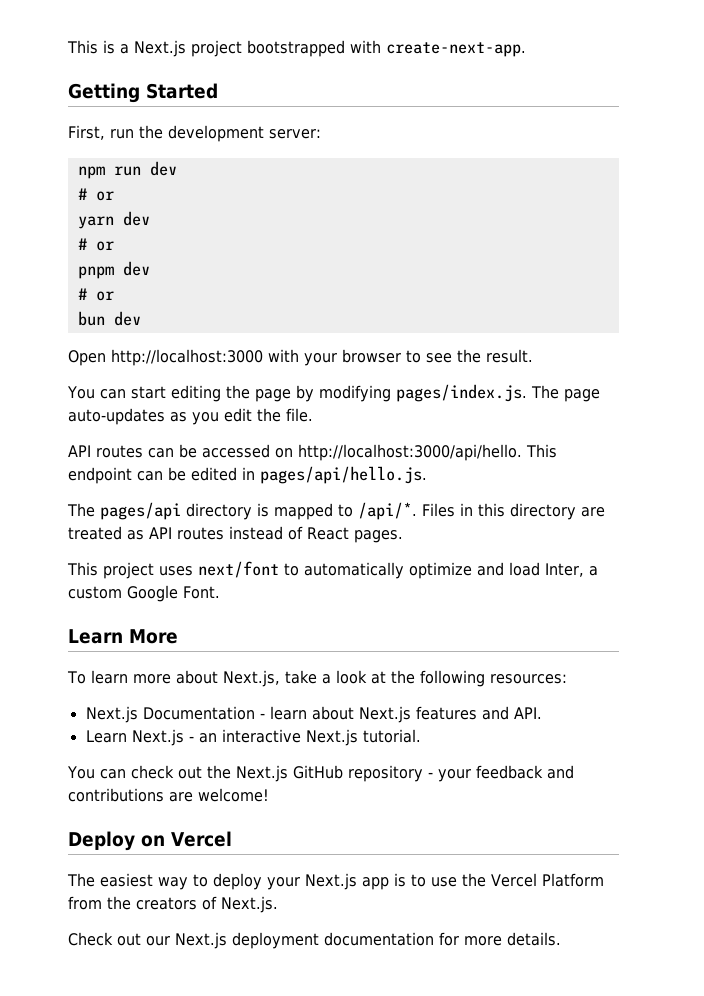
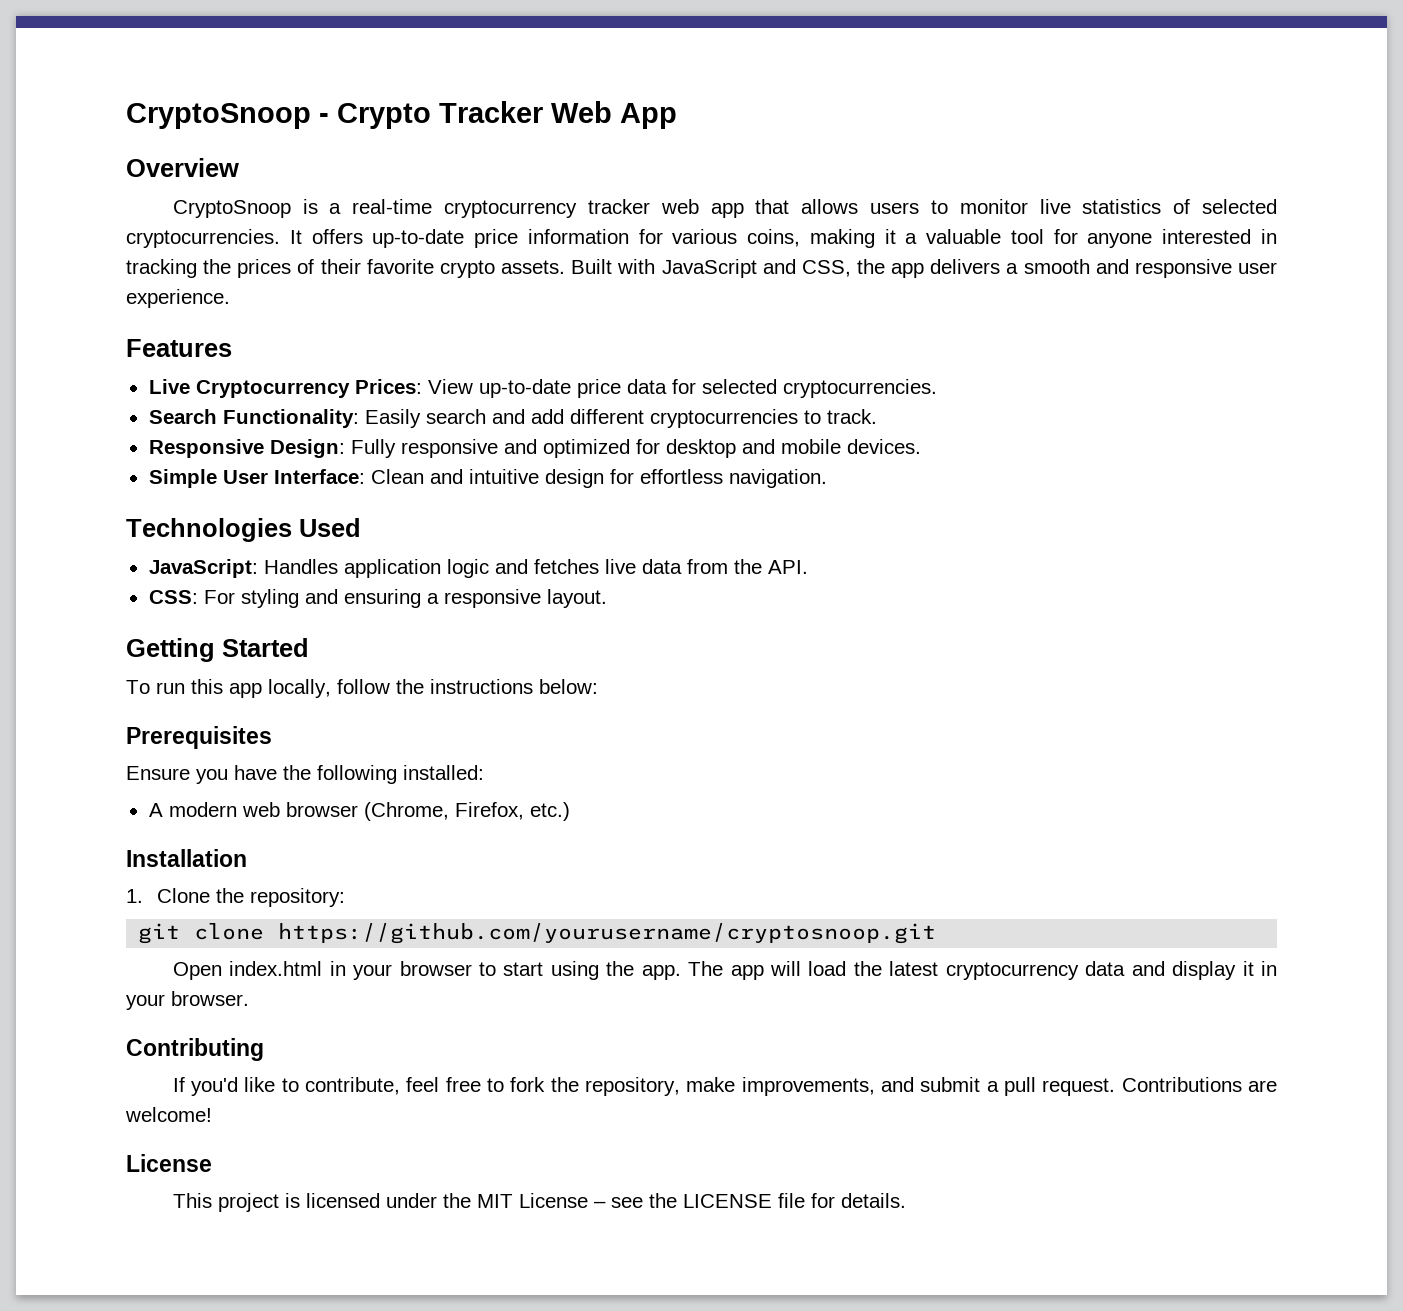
[67,40,526,57] [68,83,218,103] [68,125,321,142] [77,161,177,179] [77,188,114,201] [77,211,150,229] [77,238,114,251] [77,261,150,279] [77,288,114,301] [77,311,141,326] This is a Next.js project bootstrapped with create-next-app. // Getting Started // First, run the development server: // npm run dev // # or // yarn dev // # or // pnpm dev // # or // bun dev -> [126,101,677,129] [126,158,239,177] [172,199,1278,218] [126,229,1277,248] [126,259,1277,278] [126,289,230,308] [126,339,232,357] [148,379,937,398] [148,409,877,428] [148,439,921,458] [148,469,827,488] [126,518,361,542] [148,559,808,578] [148,589,607,608] [126,638,309,662] [126,679,598,698] [126,726,272,749] [126,765,484,784] [148,802,570,821] [126,849,247,867] [126,888,345,907] [138,923,937,944] CryptoSnoop - Crypto Tracker Web App // Overview // CryptoSnoop is a real-time cryptocurrency tracker web app that allows users to monitor live statistics of selected cryptocurrencies. It offers up-to-date price information for various coins, making it a valuable tool for anyone interested in tracking the prices of their favorite crypto assets. Built with JavaScript and CSS, the app delivers a smooth and responsive user experience. // Features // Live Cryptocurrency Prices: View up-to-date price data for selected cryptocurrencies. // Search Functionality: Easily search and add different cryptocurrencies to track. // Responsive Design: Fully responsive and optimized for desktop and mobile devices. // Simple User Interface: Clean and intuitive design for effortless navigation. // Technologies Used // JavaScript: Handles application logic and fetches live data from the API. // CSS: For styling and ensuring a responsive layout. // Getting Started // To run this app locally, follow the instructions below: // Prerequisites // Ensure you have the following installed: // A modern web browser (Chrome, Firefox, etc.) // Installation // 1. Clone the repository: // git clone https://github.com/yourusername/cryptosnoop.git
[111,349,299,366] http://localhost:3000 with -> [229,961,346,976] index.html in
[426,349,533,363] [67,384,600,402] [68,408,313,425] [68,444,557,461] [68,466,427,484] [67,502,605,520] [68,526,403,543] [67,561,598,579] [68,585,220,602] [68,629,178,644] [67,670,567,687] [85,706,542,723] [85,729,421,746] [67,765,574,782] [68,788,269,802] [68,831,232,851] [67,873,604,890] [68,896,278,913] [68,932,502,949] see the result. // You can start editing the page by modifying pages/index.js. The page auto-updates as you edit the file. // API routes can be accessed on http://localhost:3000/api/hello. This endpoint can be edited in pages/api/hello.js. // The pages/api directory is mapped to /api/*. Files in this directory are treated as API routes instead of React pages. // This project uses next/font to automatically optimize and load Inter, a custom Google Font. // Learn More // To learn more about Next.js, take a look at the following resources: // Next.js Documentation - learn about Next.js features and API. // Learn Next.js - an interactive Next.js tutorial. // You can check out the Next.js GitHub repository - your feedback and contributions are welcome! // Deploy on Vercel // The easiest way to deploy your Next.js app is to use the Vercel Platform from the creators of Next.js. // Check out our Next.js deployment documentation for more -> [503,961,1277,980] [126,991,249,1010] [126,1038,264,1061] [172,1077,1278,1096] [125,1107,212,1122] [126,1154,212,1172] [172,1193,835,1212] start using the app. The app will load the latest cryptocurrency data and display it in your browser. // Contributing // If you'd like to contribute, feel free to fork the repository, make improvements, and submit a pull request. Contributions are welcome! // License // This project is licensed under the MIT License – see the LICENSE file for

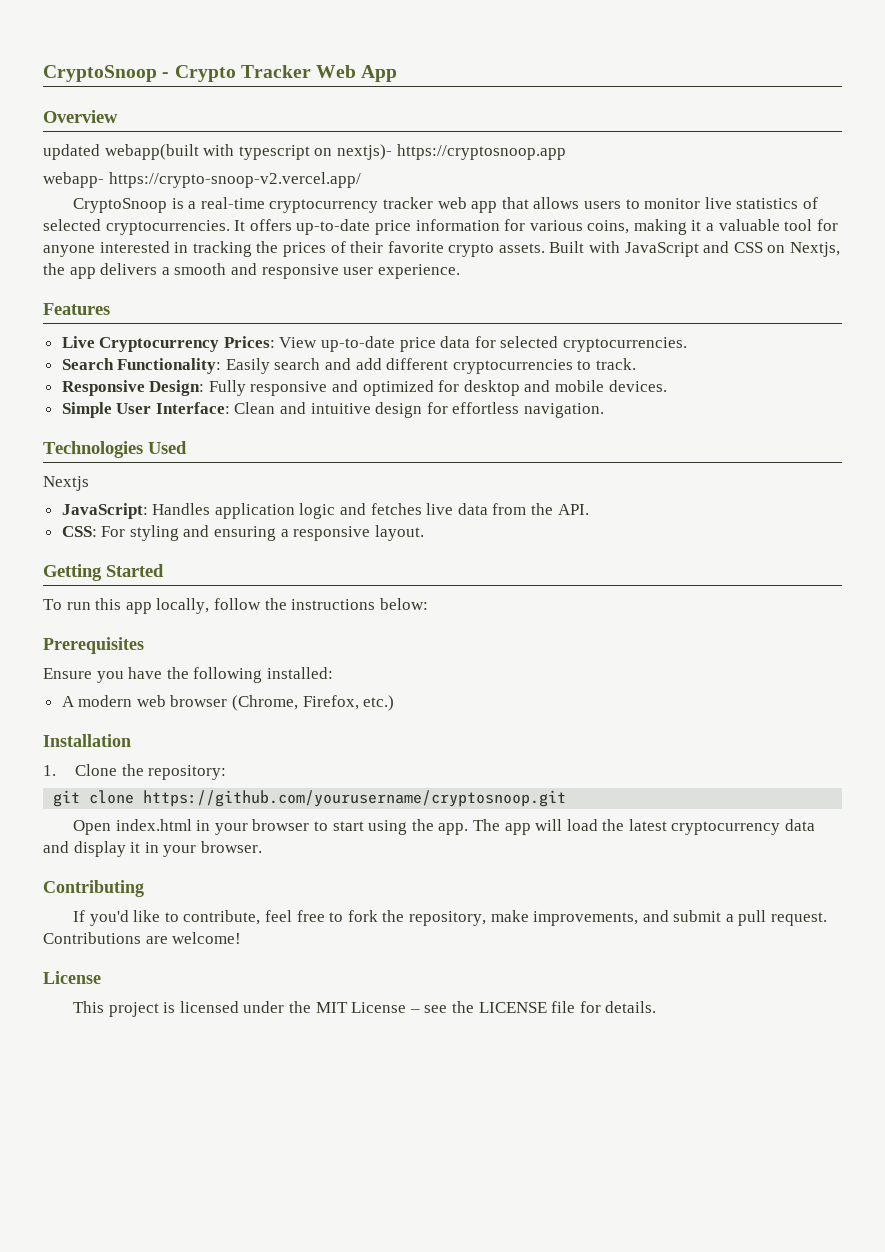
(239, 167) none -> [43,144,566,160] [43,172,361,188] // updated webapp(built with typescript on nextjs)- https://cryptosnoop.app // webapp- https://crypto-snoop-v2.vercel.app/
[801,260,851,277] CSS, -> [733,242,841,257] CSS on Nextjs,
(361, 527) none -> [43,476,89,491] // Nextjs

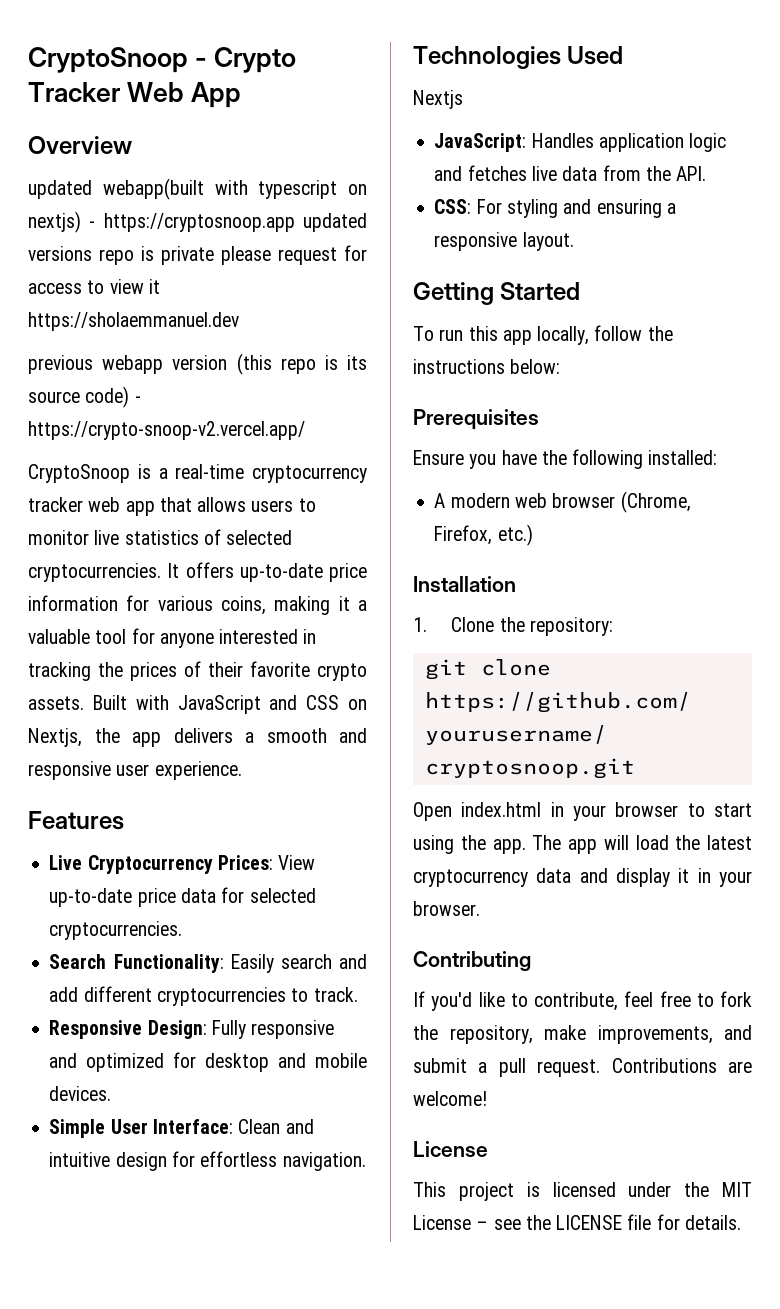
[336,144,392,160] nextjs)- -> [28,211,96,233] nextjs) -
[43,172,104,188] // webapp- -> [303,213,368,232] [28,245,367,265] [28,279,160,294] [28,312,239,331] [28,353,367,375] [28,386,141,408] updated versions repo is private please request for access to view it https://sholaemmanuel.dev // previous webapp version (this repo is its source code) -

